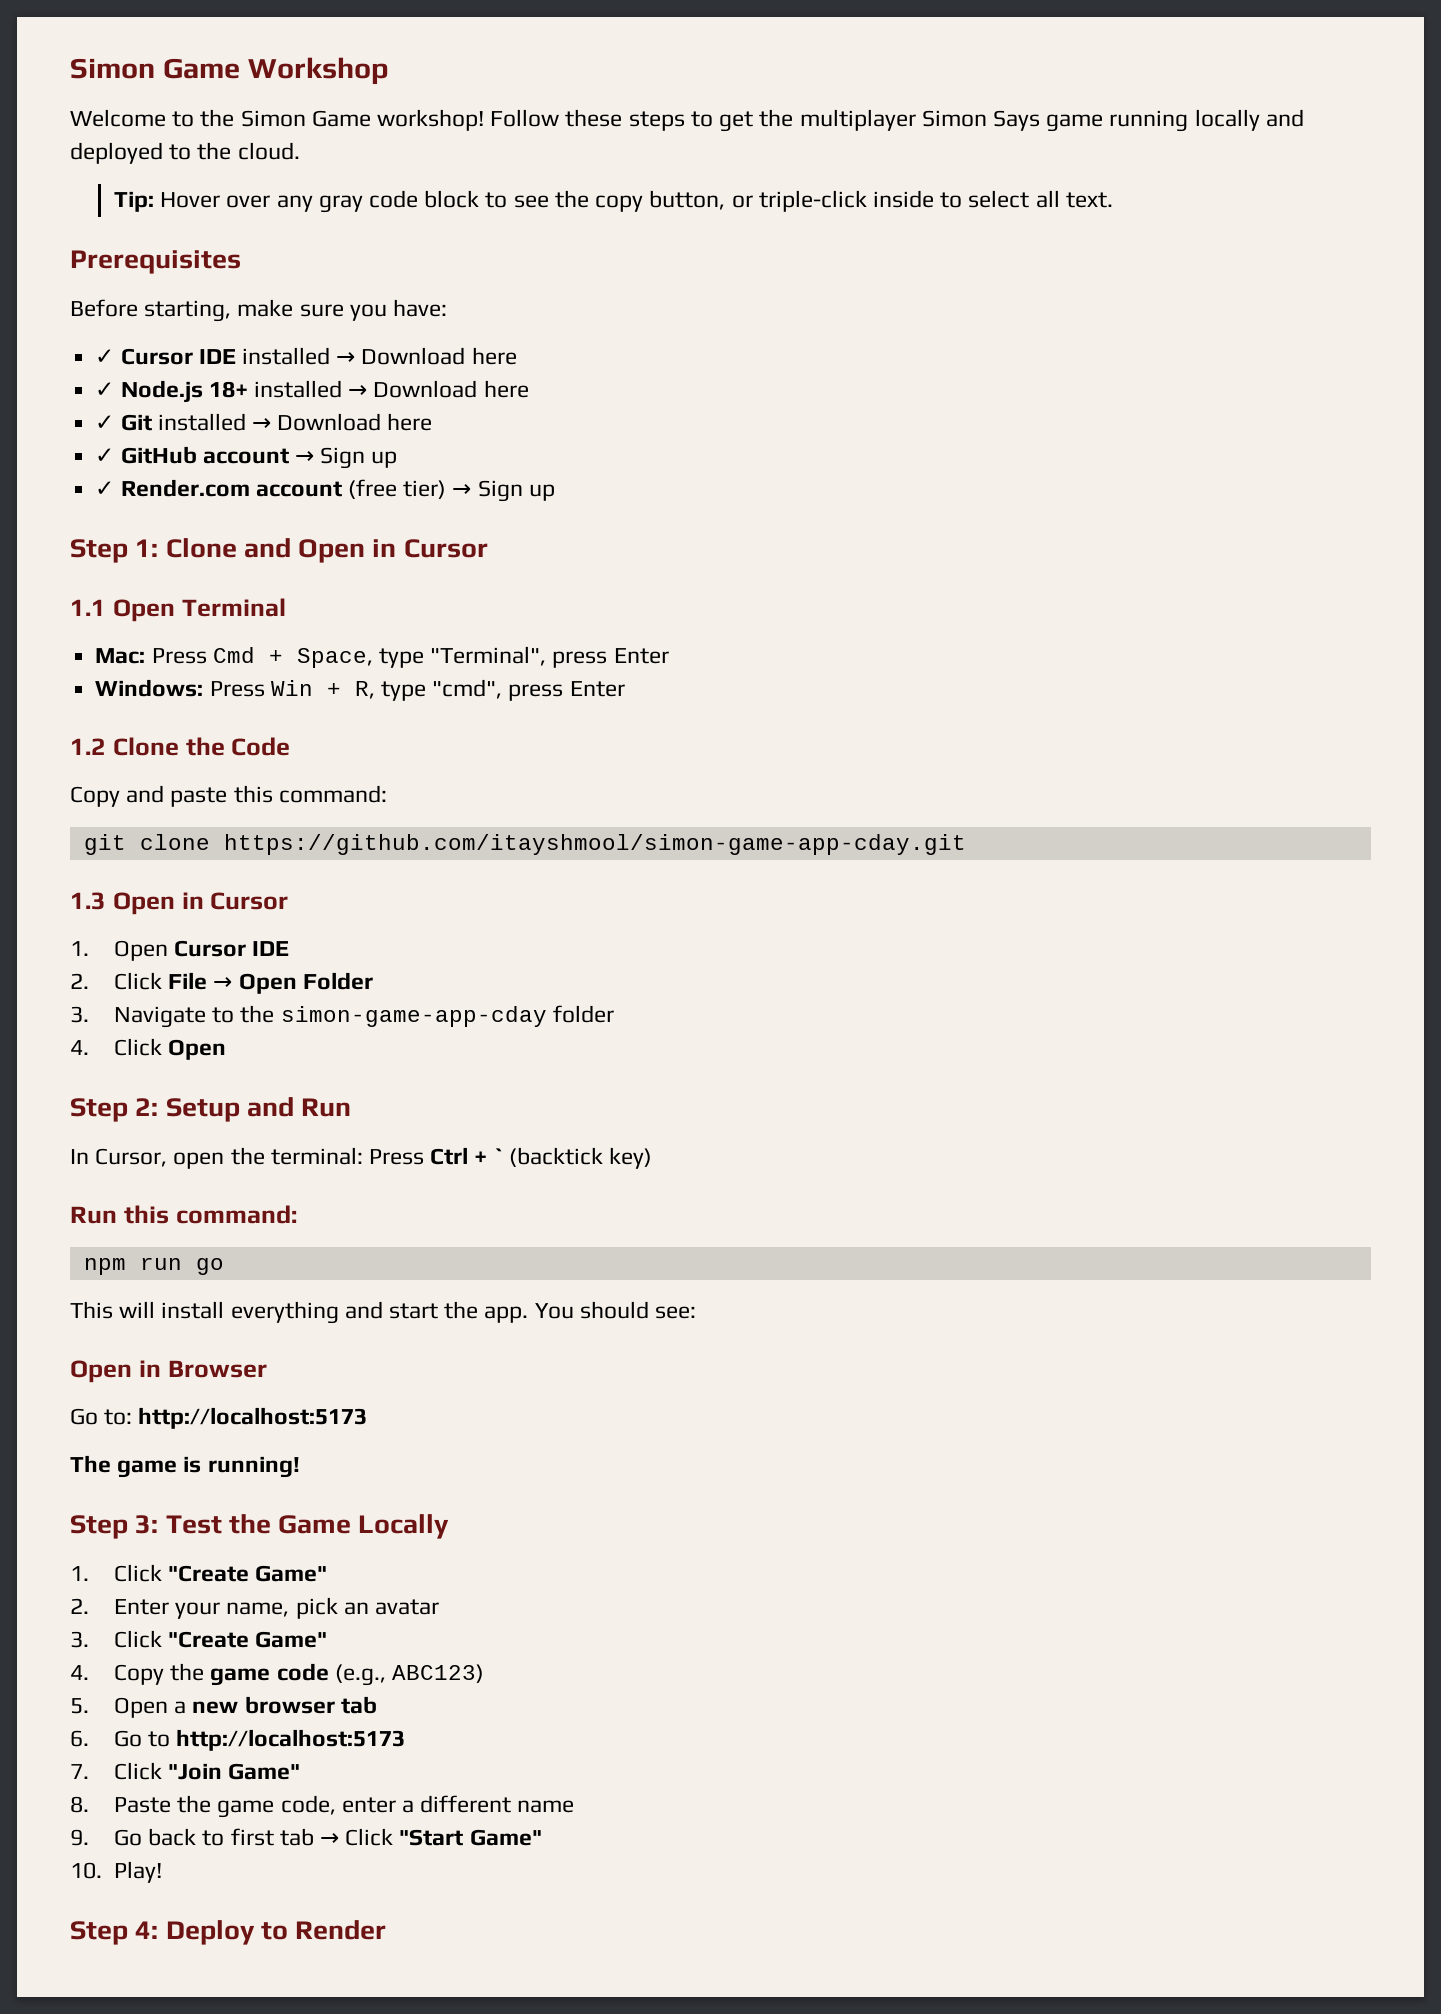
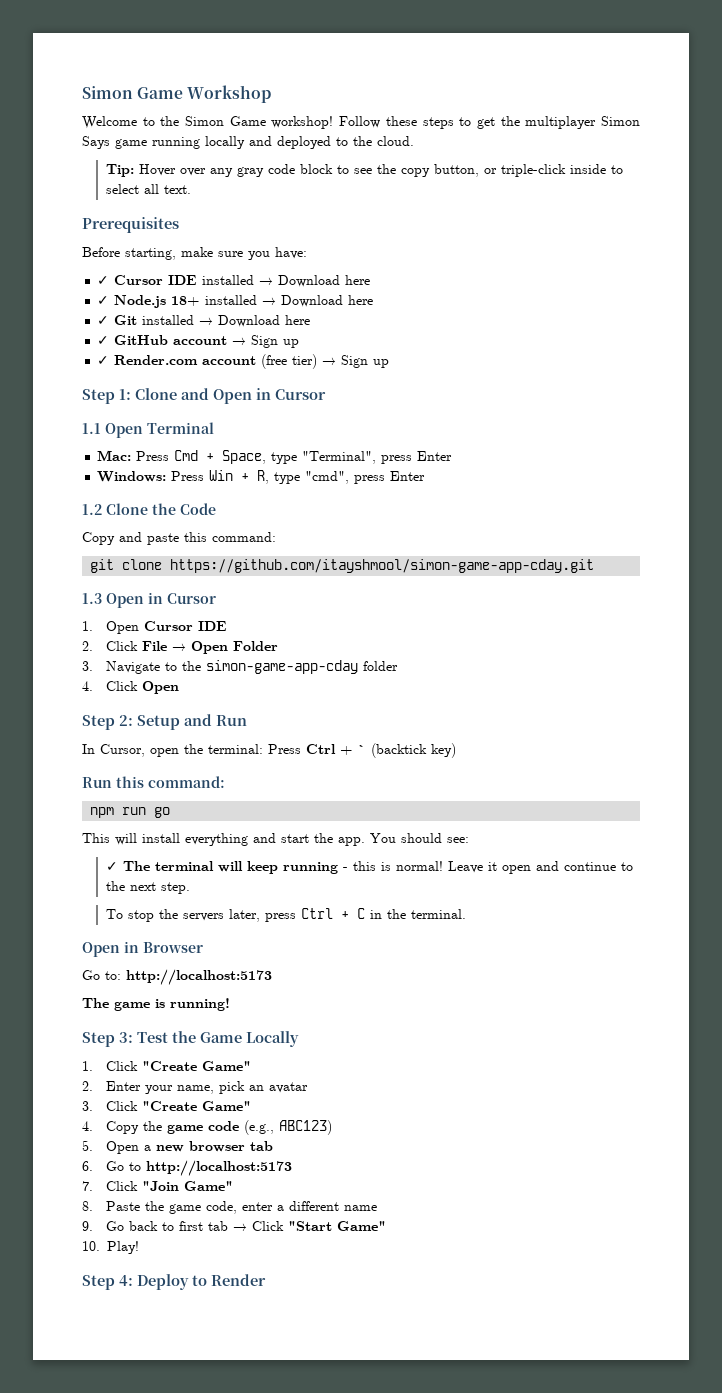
(697, 1312) none -> [105,861,633,874] [105,881,190,894] [105,908,466,922] // ✓ The terminal will keep running - this is normal! Leave it open and continue to the next step. // To stop the servers later, press Ctrl + C in the terminal.

